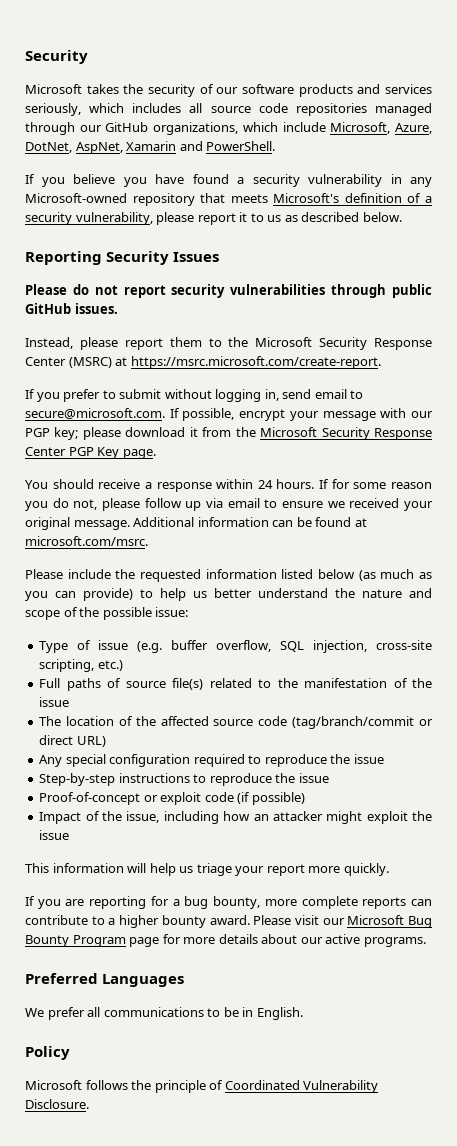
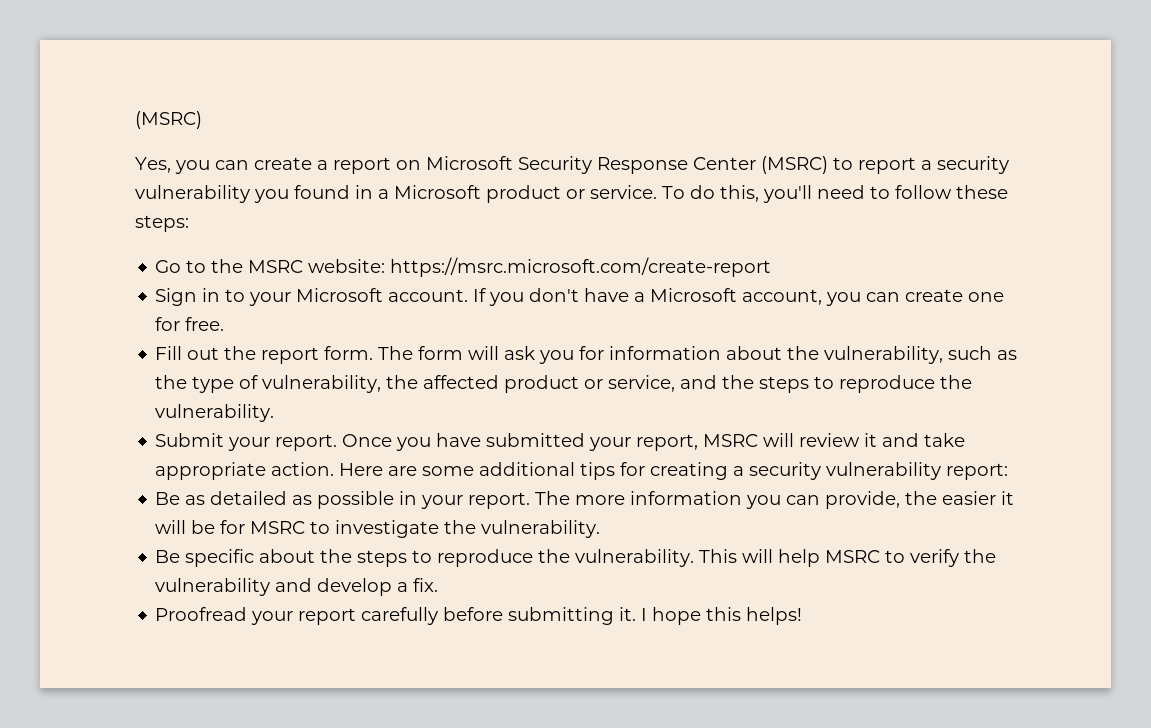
[25,50,88,64] [25,84,433,97] [25,103,432,116] [25,122,433,135] [25,141,276,154] [25,174,432,187] [25,193,432,206] [25,212,402,225] [25,251,220,265] [25,284,432,298] [25,303,118,314] [25,337,249,350] Security // Microsoft takes the security of our software products and services seriously, which includes all source code repositories managed through our GitHub organizations, which include Microsoft, Azure, DotNet, AspNet, Xamarin and PowerShell. // If you believe you have found a security vulnerability in any Microsoft-owned repository that meets Microsoft's definition of a security vulnerability, please report it to us as described below. // Reporting Security Issues // Please do not report security vulnerabilities through public GitHub issues. // Instead, please report them to the -> [135,111,202,129] [135,157,421,174] (MSRC) // Yes, you can create a report on
[115,356,381,369] [25,389,364,402] [25,408,434,421] [25,427,433,440] [25,447,156,459] [25,479,432,492] [25,498,434,511] [25,517,367,530] [25,536,148,546] [25,569,433,582] [25,588,432,601] [25,607,189,620] [39,640,432,653] [39,659,123,672] [39,678,432,691] [39,697,70,707] [39,716,433,729] [39,735,106,747] [39,754,384,767] [39,773,329,786] [39,792,305,805] [39,811,432,824] [39,830,70,840] [25,863,389,876] [25,896,432,909] [25,915,432,928] [25,934,426,947] [25,973,185,987] [25,1007,303,1020] [25,1046,70,1060] [25,1080,379,1093] [25,1099,89,1109] at https://msrc.microsoft.com/create-report. // If you prefer to submit without logging in, send email to secure@microsoft.com. If possible, encrypt your message with our PGP key; please download it from the Microsoft Security Response Center PGP Key page. // You should receive a response within 24 hours. If for some reason you do not, please follow up via email to ensure we received your original message. Additional information can be found at microsoft.com/msrc. // Please include the requested information listed below (as much as you can provide) to help us better understand the nature and scope of the possible issue: // Type of issue (e.g. buffer overflow, SQL injection, cross-site scripting, etc.) // Full paths of source file(s) related to the manifestation of the issue // The location of the affected source code (tag/branch/commit or direct URL) // Any special configuration required to reproduce the issue // Step-by-step instructions to reproduce the issue // Proof-of-concept or exploit code (if possible) // Impact of the issue, including how an attacker might exploit the issue // This information will help us triage your report more quickly. // If you are reporting for a bug bounty, more complete reports can contribute to a higher bounty award. Please visit our Microsoft Bug Bounty Program page for more details about our active programs. // Preferred Languages // We prefer all communications to be in English. // Policy // Microsoft follows the principle of Coordinated Vulnerability Disclosure. -> [833,156,1009,174] [135,185,1008,203] [135,215,189,232] [155,257,772,277] [155,288,1005,306] [155,317,225,331] [155,346,1018,364] [155,375,973,393] [155,404,275,422] [155,433,966,451] [155,462,1009,480] [155,491,1015,509] [155,520,601,538] [155,549,997,567] [155,578,439,596] [155,607,803,625] to report a security vulnerability you found in a Microsoft product or service. To do this, you'll need to follow these steps: // Go to the MSRC website: https://msrc.microsoft.com/create-report // Sign in to your Microsoft account. If you don't have a Microsoft account, you can create one for free. // Fill out the report form. The form will ask you for information about the vulnerability, such as the type of vulnerability, the affected product or service, and the steps to reproduce the vulnerability. // Submit your report. Once you have submitted your report, MSRC will review it and take appropriate action. Here are some additional tips for creating a security vulnerability report: // Be as detailed as possible in your report. The more information you can provide, the easier it will be for MSRC to investigate the vulnerability. // Be specific about the steps to reproduce the vulnerability. This will help MSRC to verify the vulnerability and develop a fix. // Proofread your report carefully before submitting it. I hope this helps!

